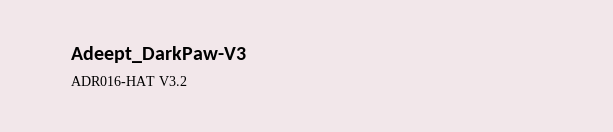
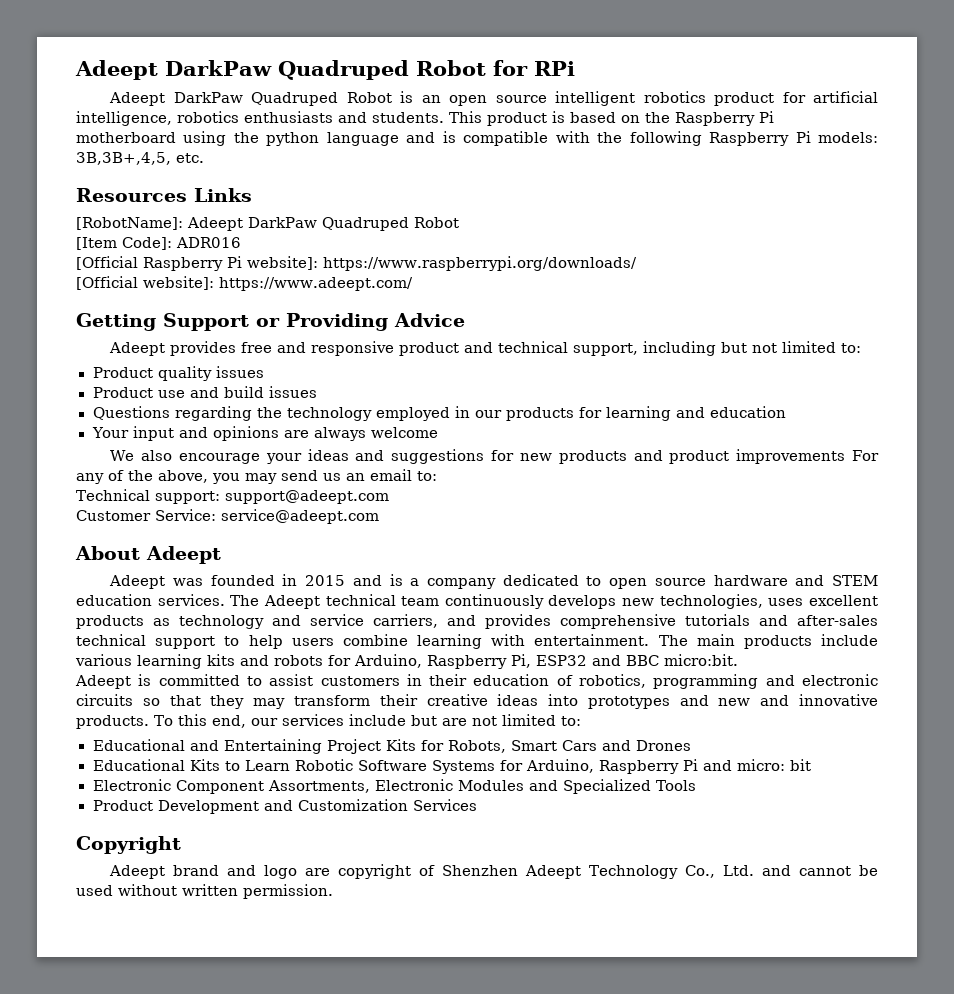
[71,46,246,63] [71,76,187,86] Adeept_DarkPaw-V3 // ADR016-HAT V3.2 -> [75,60,575,80] [109,91,878,106] [76,111,774,126] [76,131,878,146] [76,152,204,165] [76,188,252,202] [76,217,459,231] [76,237,241,250] [76,256,637,271] [76,276,413,291] [76,313,465,331] [109,341,862,356] [92,366,264,381] [92,386,317,398] [92,406,786,421] [91,426,439,441] [110,449,879,464] [76,469,437,484] [76,489,389,504] [76,509,379,524] [75,546,221,564] [109,574,878,589] [76,594,878,609] [76,614,878,629] [76,634,878,649] [75,654,738,669] [75,674,878,689] [76,694,879,709] [76,714,581,729] [92,739,691,754] [92,759,811,774] [92,779,697,794] [92,799,477,814] [76,836,181,854] [109,864,878,879] [76,884,333,899] Adeept DarkPaw Quadruped Robot for RPi // Adeept DarkPaw Quadruped Robot is an open source intelligent robotics product for artificial intelligence, robotics enthusiasts and students. This product is based on the Raspberry Pi motherboard using the python language and is compatible with the following Raspberry Pi models: 3B,3B+,4,5, etc. // Resources Links // [RobotName]: Adeept DarkPaw Quadruped Robot // [Item Code]: ADR016 // [Official Raspberry Pi website]: https://www.raspberrypi.org/downloads/ // [Official website]: https://www.adeept.com/ // Getting Support or Providing Advice // Adeept provides free and responsive product and technical support, including but not limited to: // Product quality issues // Product use and build issues // Questions regarding the technology employed in our products for learning and education // Your input and opinions are always welcome // We also encourage your ideas and suggestions for new products and product improvements For any of the above, you may send us an email to: // Technical support: support@adeept.com // Customer Service: service@adeept.com // About Adeept // Adeept was founded in 2015 and is a company dedicated to open source hardware and STEM education services. The Adeept technical team continuously develops new technologies, uses excellent products as technology and service carriers, and provides comprehensive tutorials and after-sales technical support to help users combine learning with entertainment. The main products include various learning kits and robots for Arduino, Raspberry Pi, ESP32 and BBC micro:bit. // Adeept is committed to assist customers in their education of robotics, programming and electronic circuits so that they may transform their creative ideas into prototypes and new and innovative products. To this end, our services include but are not limited to: // Educational and Entertaining Project Kits for Robots, Smart Cars and Drones // Educational Kits to Learn Robotic Software Systems for Arduino, Raspberry Pi and micro: bit // Electronic Component Assortments, Electronic Modules and Specialized Tools // Product Development and Customization Services // Copyright // Adeept brand and logo are copyright of Shenzhen Adeept Technology Co., Ltd. and cannot be used without written permission.

